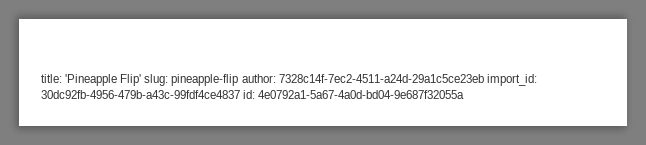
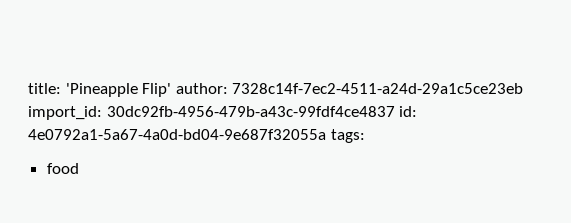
[144,74,239,86] slug: pineapple-flip -> (172, 90) none
(465, 94) none -> [330,129,365,143] [46,163,79,174] tags: // food

